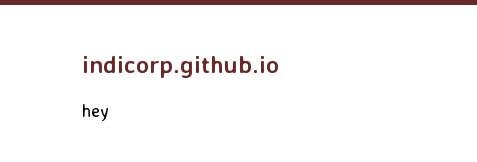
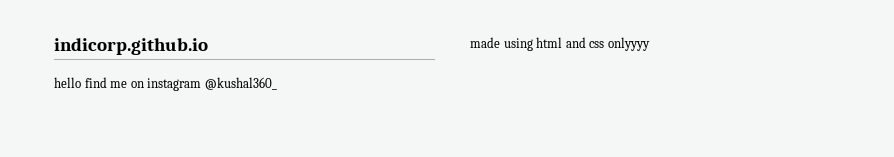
[82,104,109,121] hey -> [54,77,277,91] [470,37,650,51] hello find me on instagram @kushal360_ // made using html and css onlyyyy

